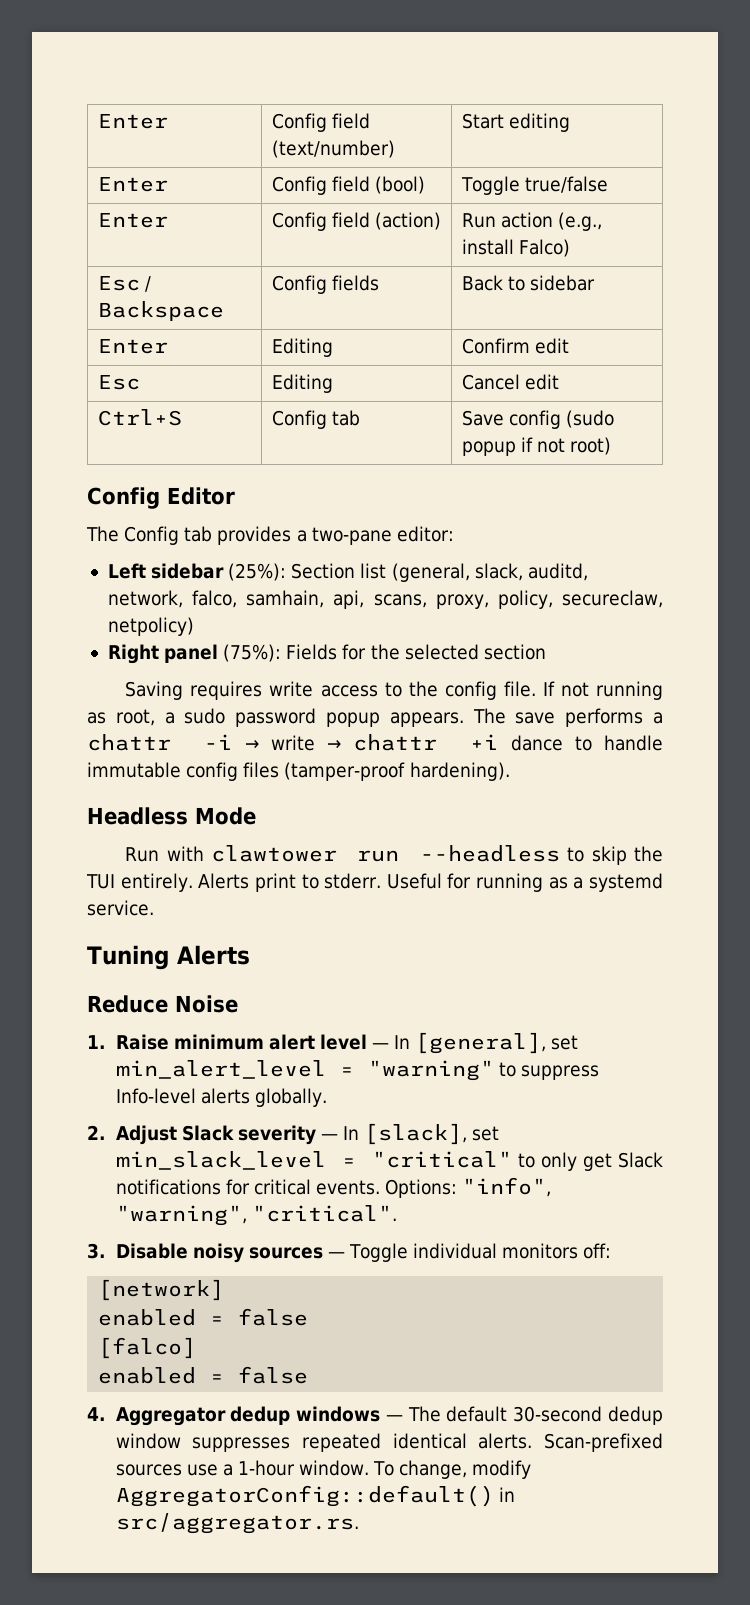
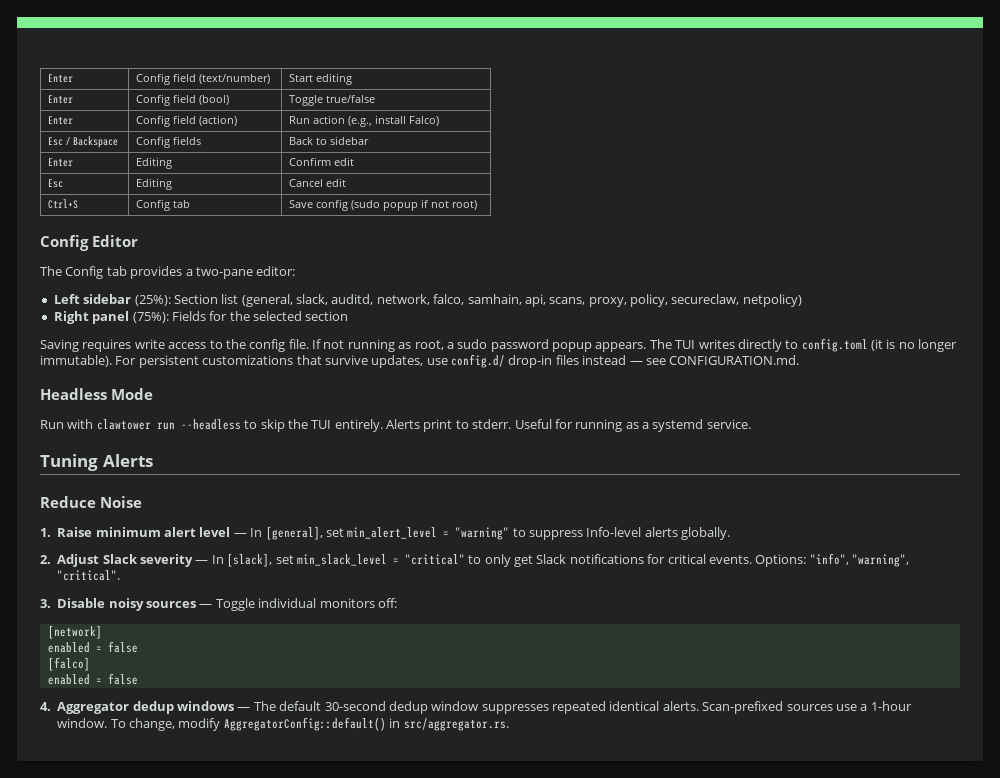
[515,708,663,727] [87,734,663,751] [87,762,510,781] save performs a chattr -i → write → chattr +i dance to handle immutable config files (tamper-proof hardening). -> [675,338,958,352] [40,354,800,368] TUI writes directly to config.toml (it is no longer immutable). For persistent customizations that survive updates, use config.d/ drop-in files instead — see CONFIGURATION.md.

